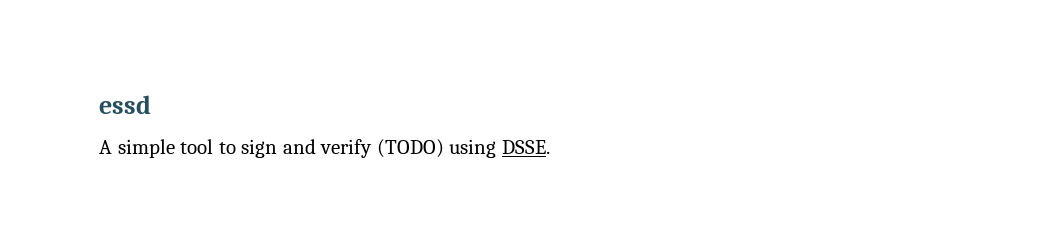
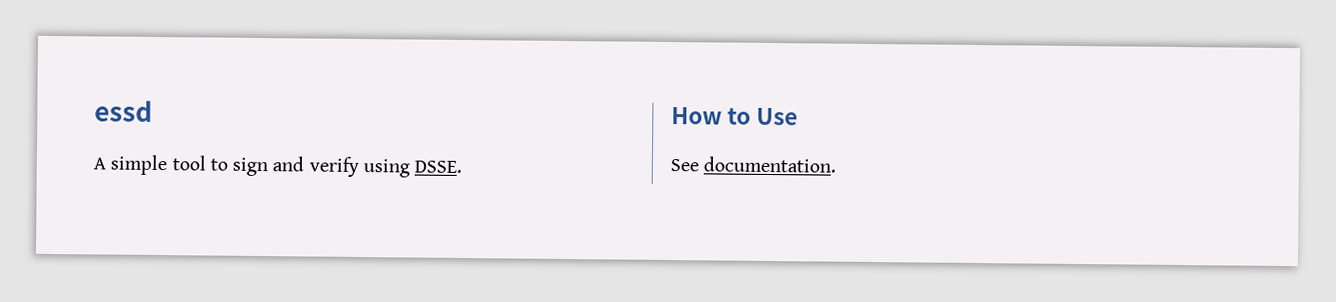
[376,139,444,158] (TODO) -> (359, 166) none
(550, 147) none -> [671,107,799,126] [670,156,837,173] // How to Use // See documentation.

